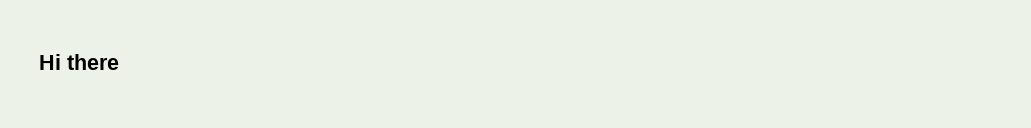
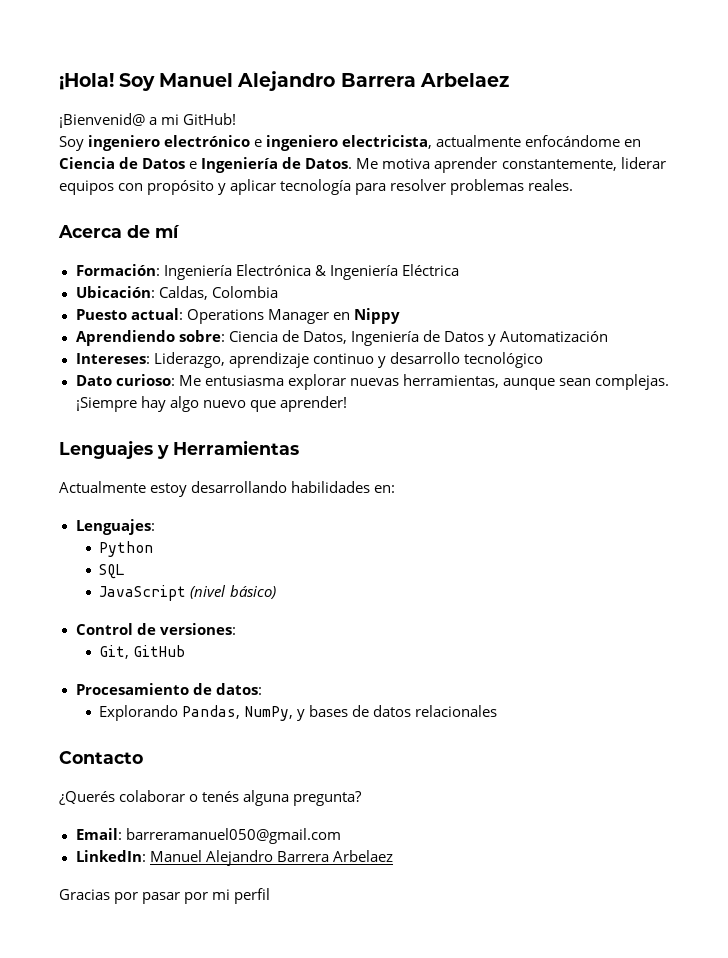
[39,54,119,70] Hi there -> [59,71,509,91] [59,113,237,128] [59,135,642,151] [59,157,666,173] [59,179,574,195] [58,225,180,238] [75,264,459,280] [75,286,278,300] [75,308,400,324] [75,330,608,346] [75,352,543,368] [75,374,669,390] [75,396,347,412] [59,440,299,459] [59,481,396,497] [75,519,155,535] [99,541,154,557] [99,564,125,579] [99,585,276,601] [75,623,236,635] [99,645,186,659] [75,683,262,695] [99,705,497,721] [59,751,143,764] [59,790,363,806] [75,828,341,844] [75,850,393,866] [59,888,271,904] ¡Hola! Soy Manuel Alejandro Barrera Arbelaez // ¡Bienvenid@ a mi GitHub! // Soy ingeniero electrónico e ingeniero electricista, actualmente enfocándome en Ciencia de Datos e Ingeniería de Datos. Me motiva aprender constantemente, liderar equipos con propósito y aplicar tecnología para resolver problemas reales. // Acerca de mí // Formación: Ingeniería Electrónica & Ingeniería Eléctrica // Ubicación: Caldas, Colombia // Puesto actual: Operations Manager en Nippy // Aprendiendo sobre: Ciencia de Datos, Ingeniería de Datos y Automatización // Intereses: Liderazgo, aprendizaje continuo y desarrollo tecnológico // Dato curioso: Me entusiasma explorar nuevas herramientas, aunque sean complejas. ¡Siempre hay algo nuevo que aprender! // Lenguajes y Herramientas // Actualmente estoy desarrollando habilidades en: // Lenguajes: // Python // SQL // JavaScript (nivel básico) // Control de versiones: // Git, GitHub // Procesamiento de datos: // Explorando Pandas, NumPy, y bases de datos relacionales // Contacto // ¿Querés colaborar o tenés alguna pregunta? // Email: barreramanuel050@gmail.com // LinkedIn: Manuel Alejandro Barrera Arbelaez // Gracias por pasar por mi perfil

